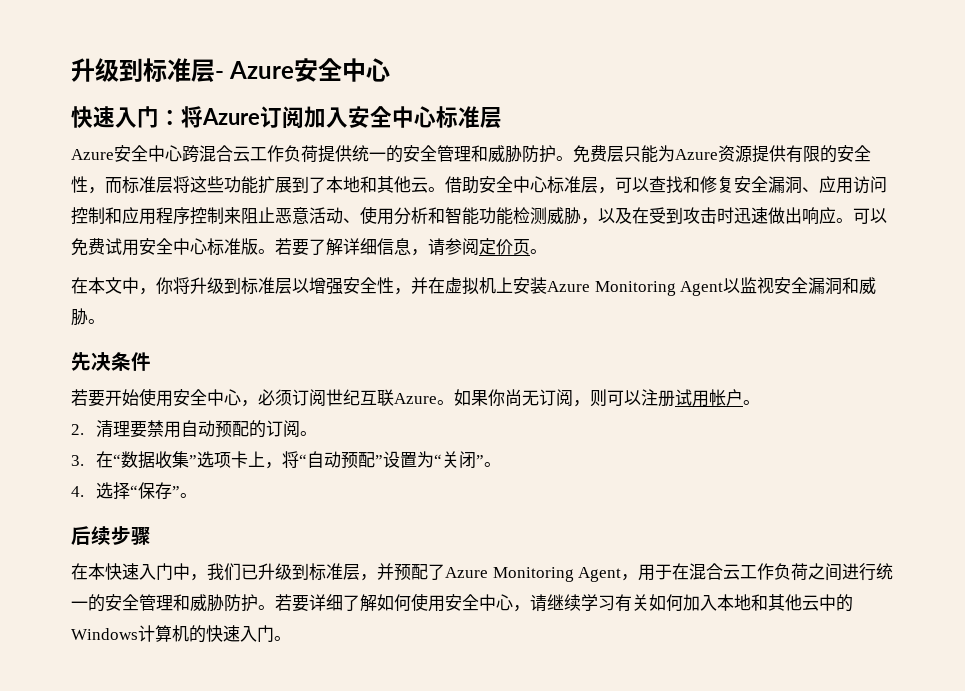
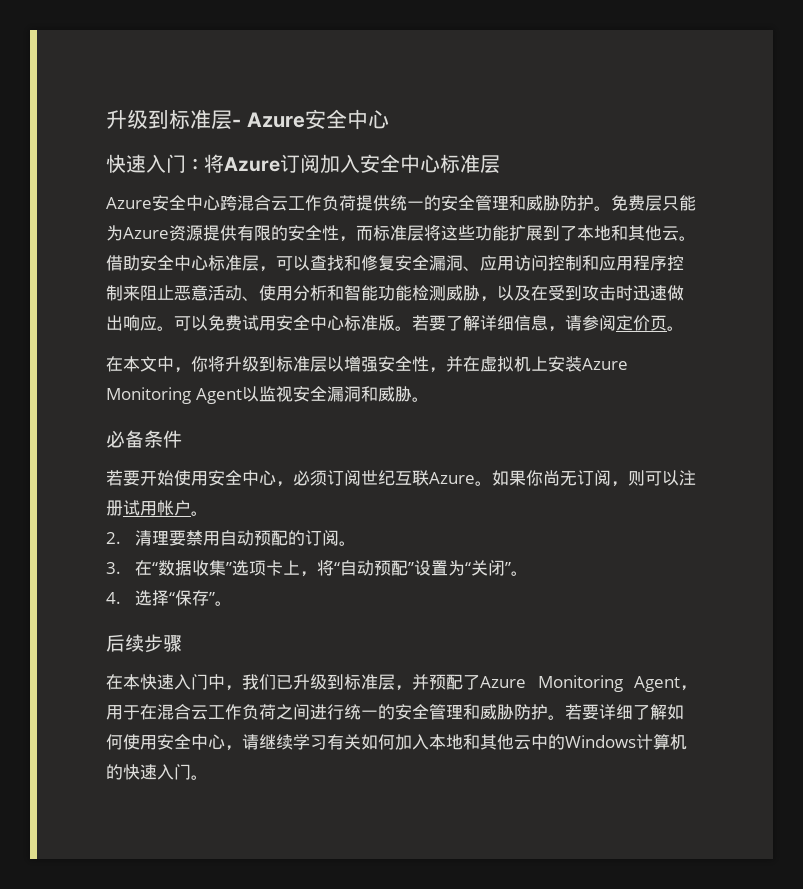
[71,352,111,371] 先决 -> [106,430,144,448] 必备

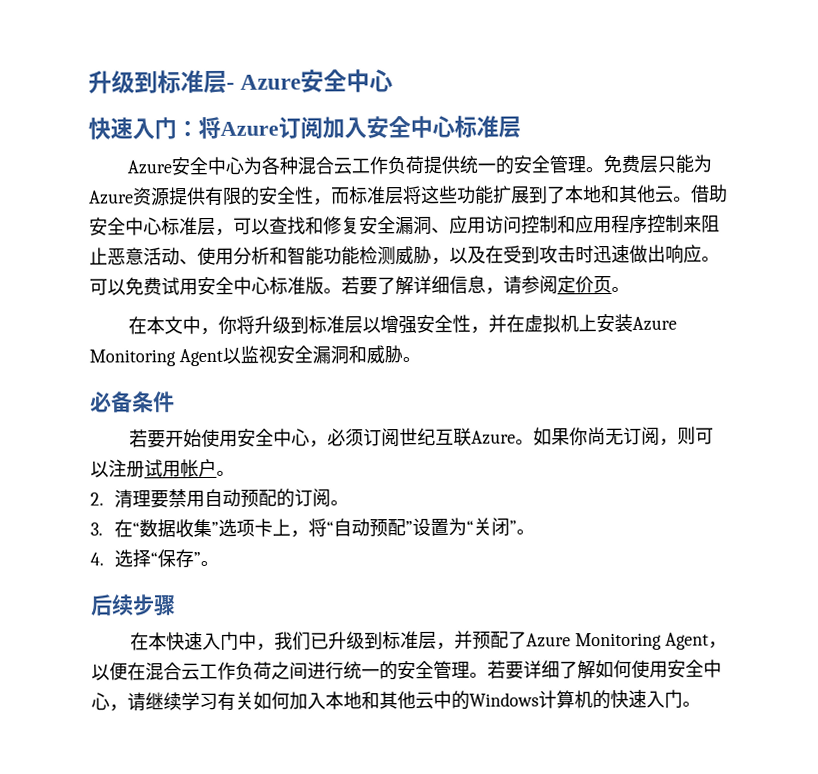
[220,195,237,211] 跨 -> [242,156,298,175] 为各种
[509,195,594,211] 和威胁防护 -> (586, 164) none
[106,705,140,720] 用于 -> [91,662,128,681] 以便
[463,704,548,720] 和威胁防护 -> (470, 669) none

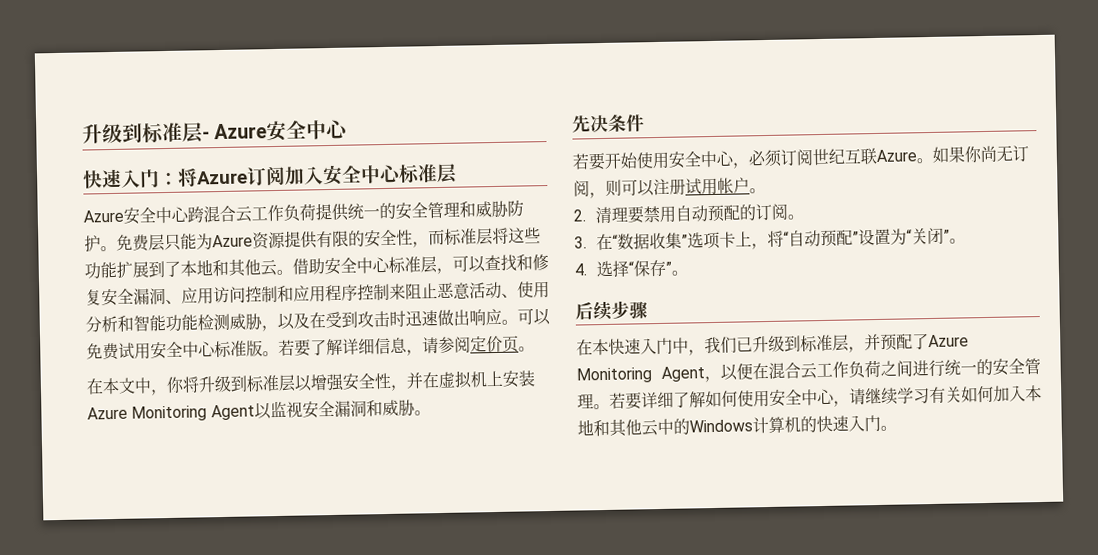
[242,156,298,175] 为各种 -> [187,206,204,223] 跨
(586, 164) none -> [459,199,524,219] [84,235,101,252] 和威胁防护
[90,391,133,413] 必备 -> [572,114,609,133] 先决

